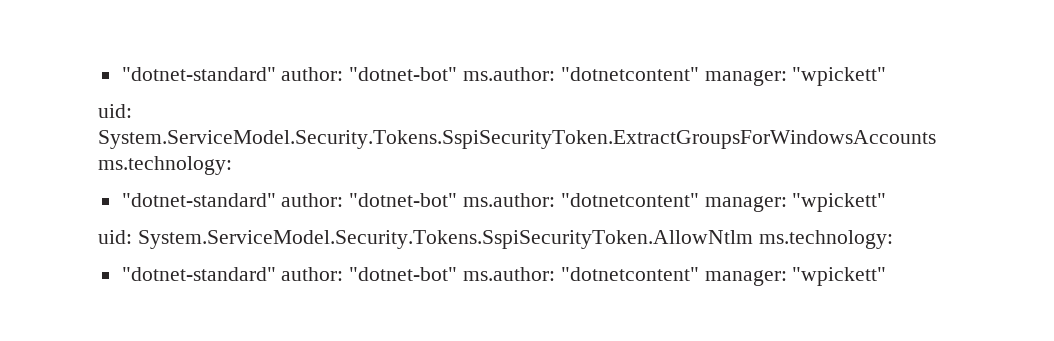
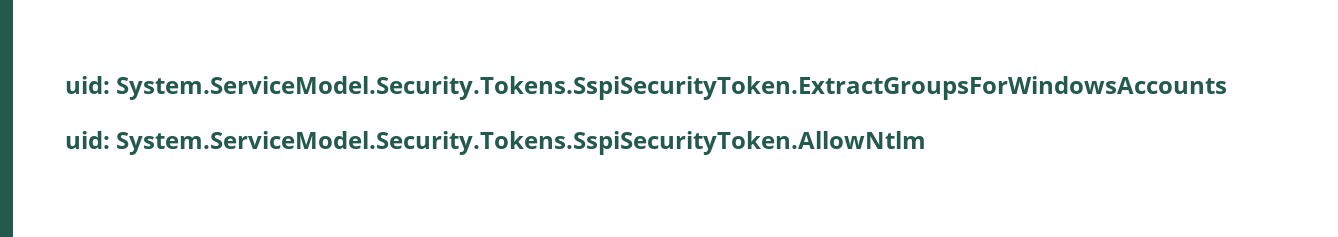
[121,67,887,86] [98,104,132,118] [98,130,936,149] [98,156,232,175] [121,193,887,212] [98,230,893,249] [121,267,887,286] "dotnet-standard" author: "dotnet-bot" ms.author: "dotnetcontent" manager: "wpickett" // uid: System.ServiceModel.Security.Tokens.SspiSecurityToken.ExtractGroupsForWindowsAccounts ms.technology: // "dotnet-standard" author: "dotnet-bot" ms.author: "dotnetcontent" manager: "wpickett" // uid: System.ServiceModel.Security.Tokens.SspiSecurityToken.AllowNtlm ms.technology: // "dotnet-standard" author: "dotnet-bot" ms.author: "dotnetcontent" manager: "wpickett" -> [65,76,1228,100] [65,131,927,155] uid: System.ServiceModel.Security.Tokens.SspiSecurityToken.ExtractGroupsForWindowsAccounts // uid: System.ServiceModel.Security.Tokens.SspiSecurityToken.AllowNtlm

